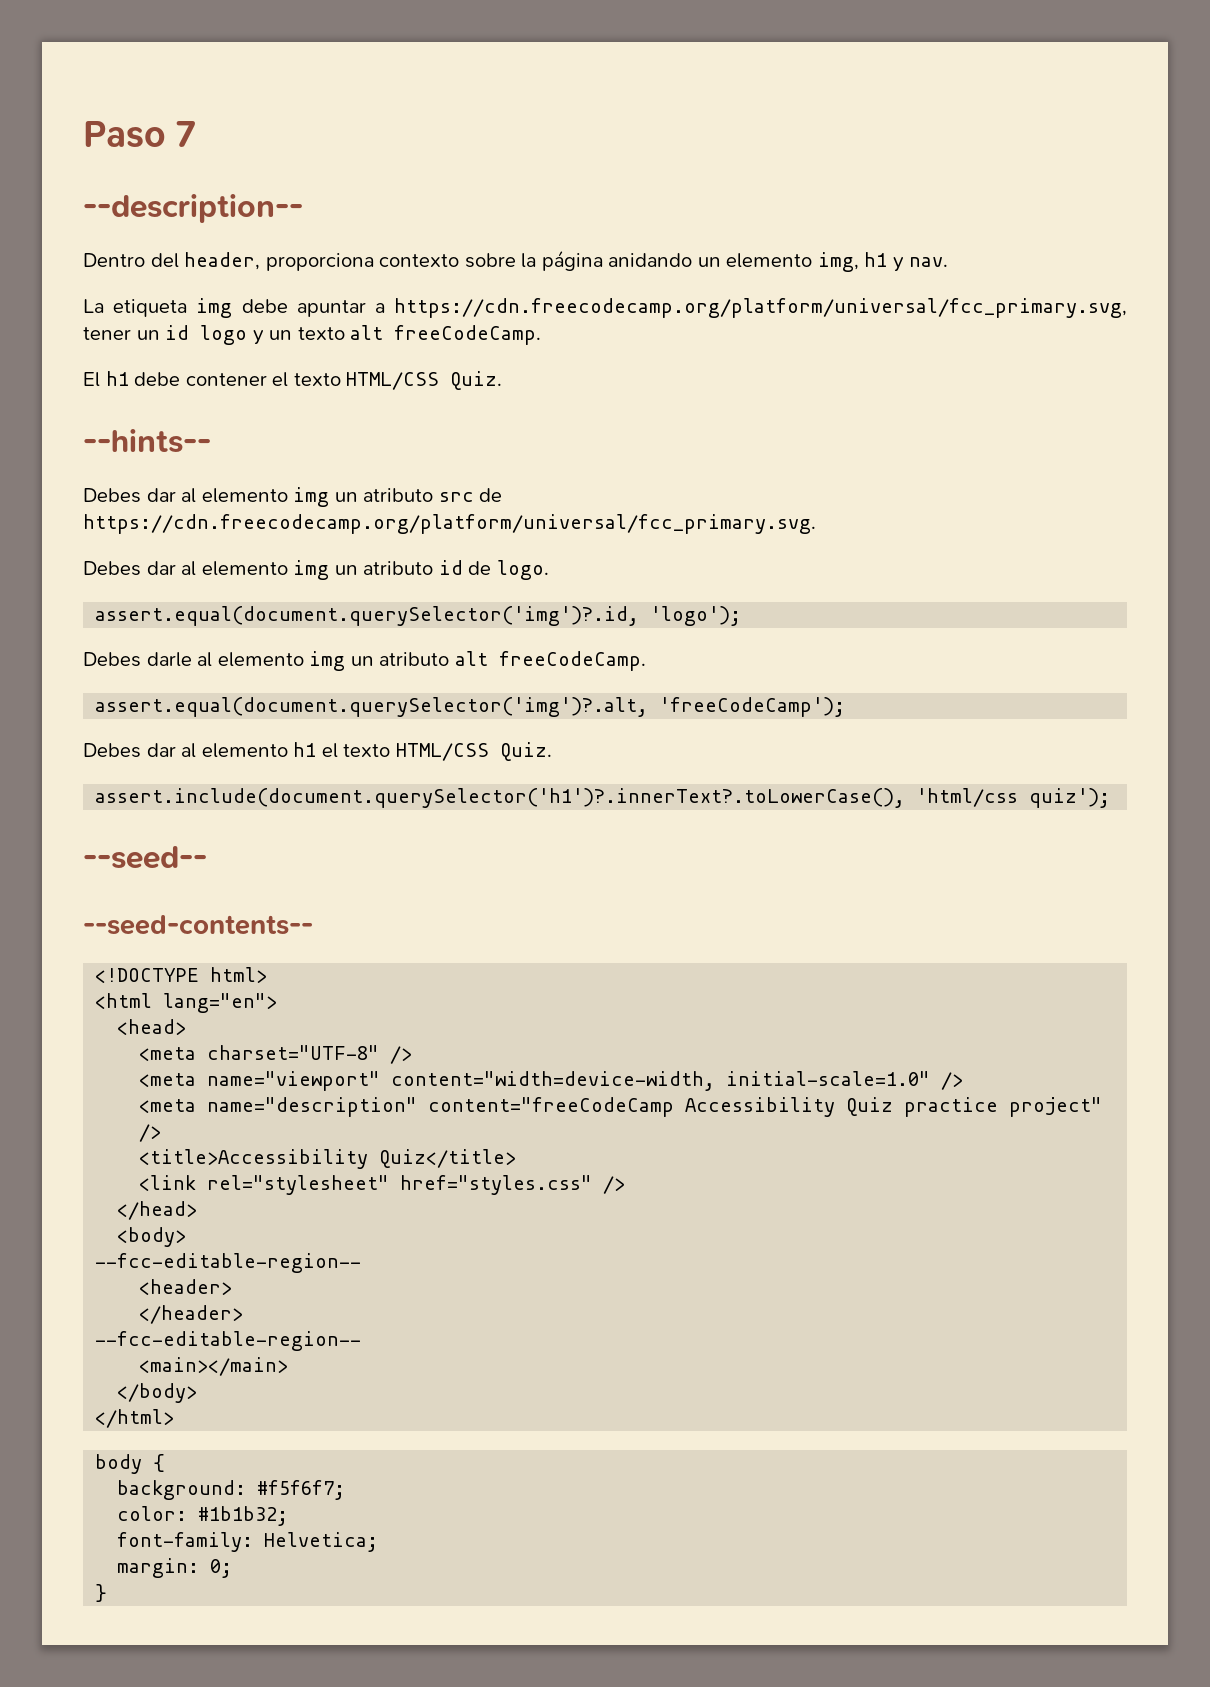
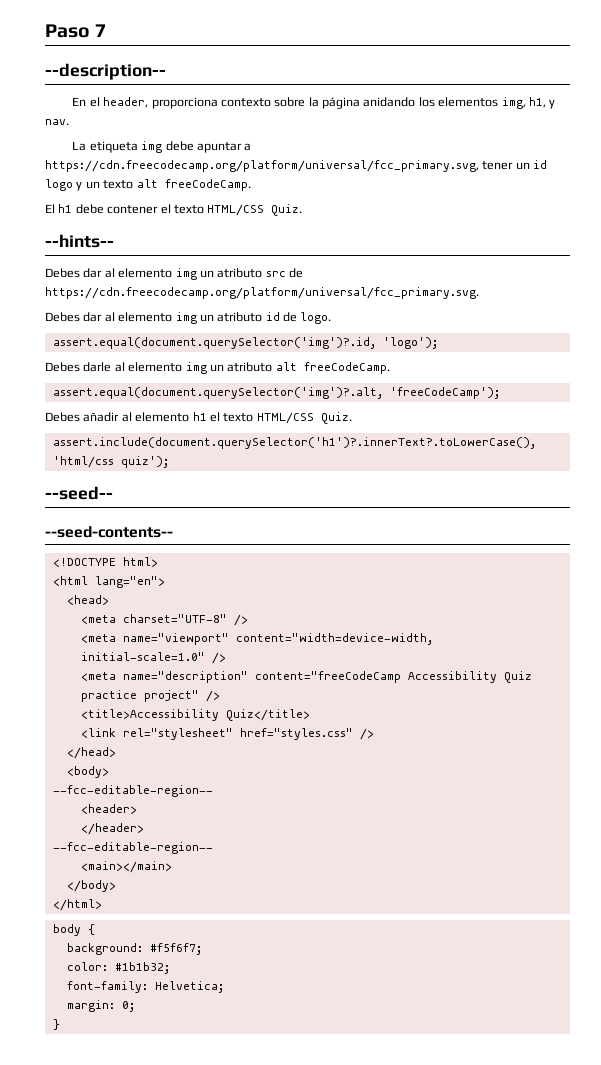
[83,253,179,268] Dentro del -> [72,97,100,107] En el
[697,252,888,272] un elemento img, h1 -> [418,97,546,109] los elementos img, h1,
[146,743,176,757] dar -> [83,412,120,422] añadir

